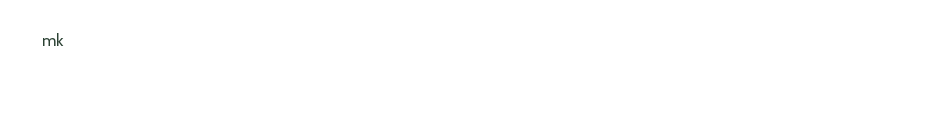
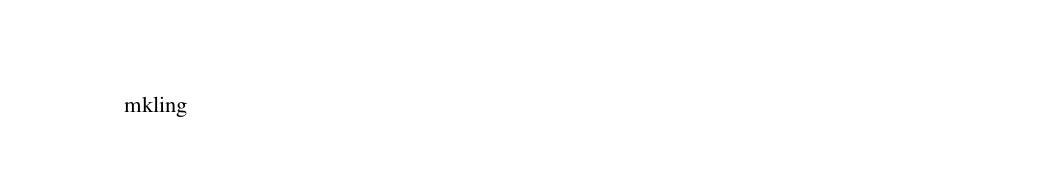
[42,33,64,46] mk -> [124,96,187,117] mkling

